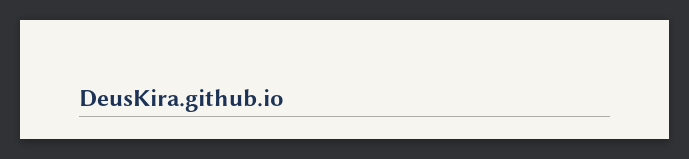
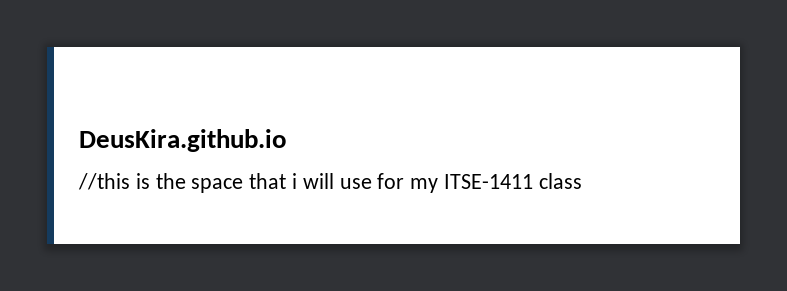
(284, 100) none -> [78,173,582,193] // //this is the space that i will use for my ITSE-1411 class

